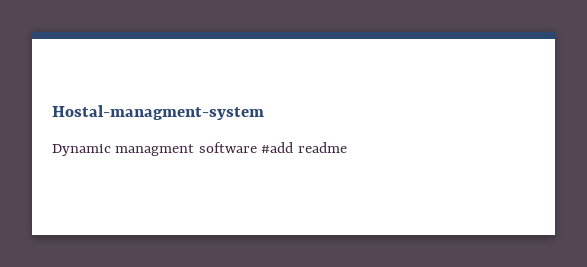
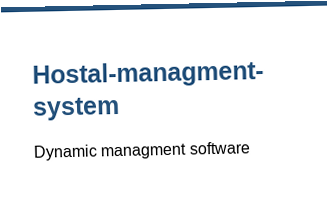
[261,142,347,153] #add readme -> (250, 148) none

